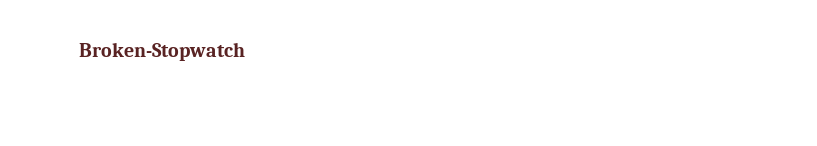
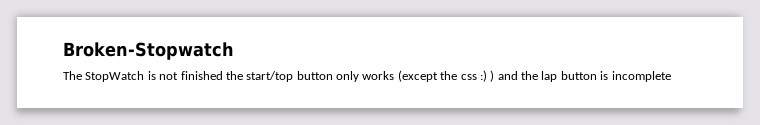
(245, 51) none -> [63,70,671,82] // The StopWatch is not finished the start/top button only works (except the css :) ) and the lap button is incomplete

